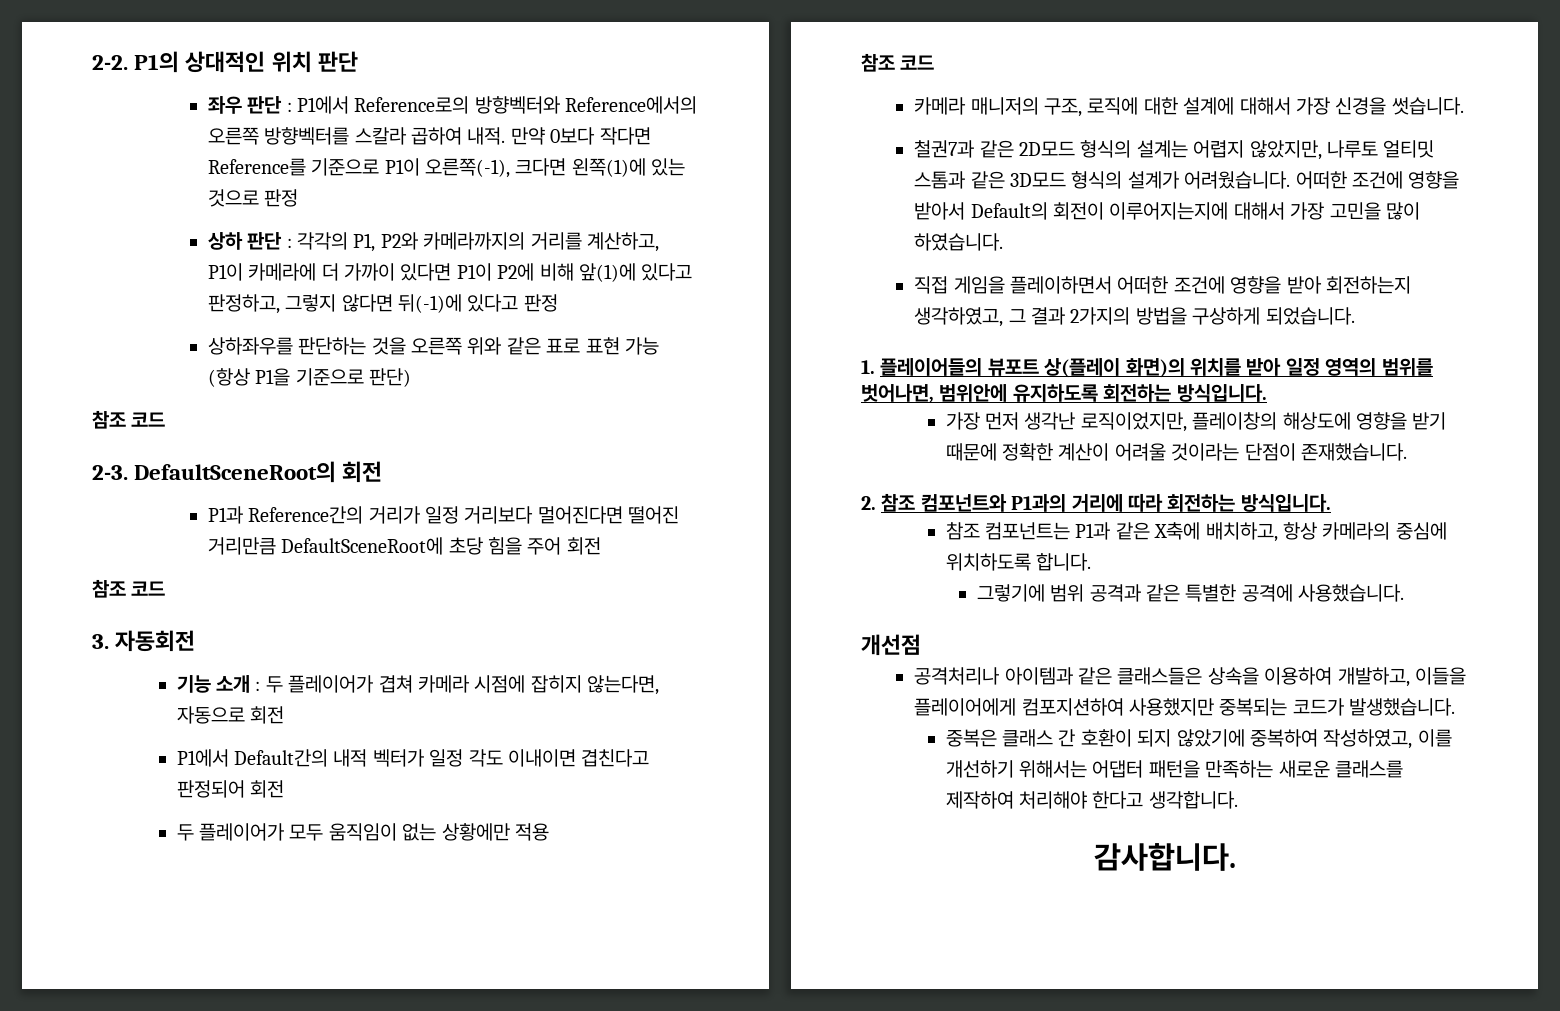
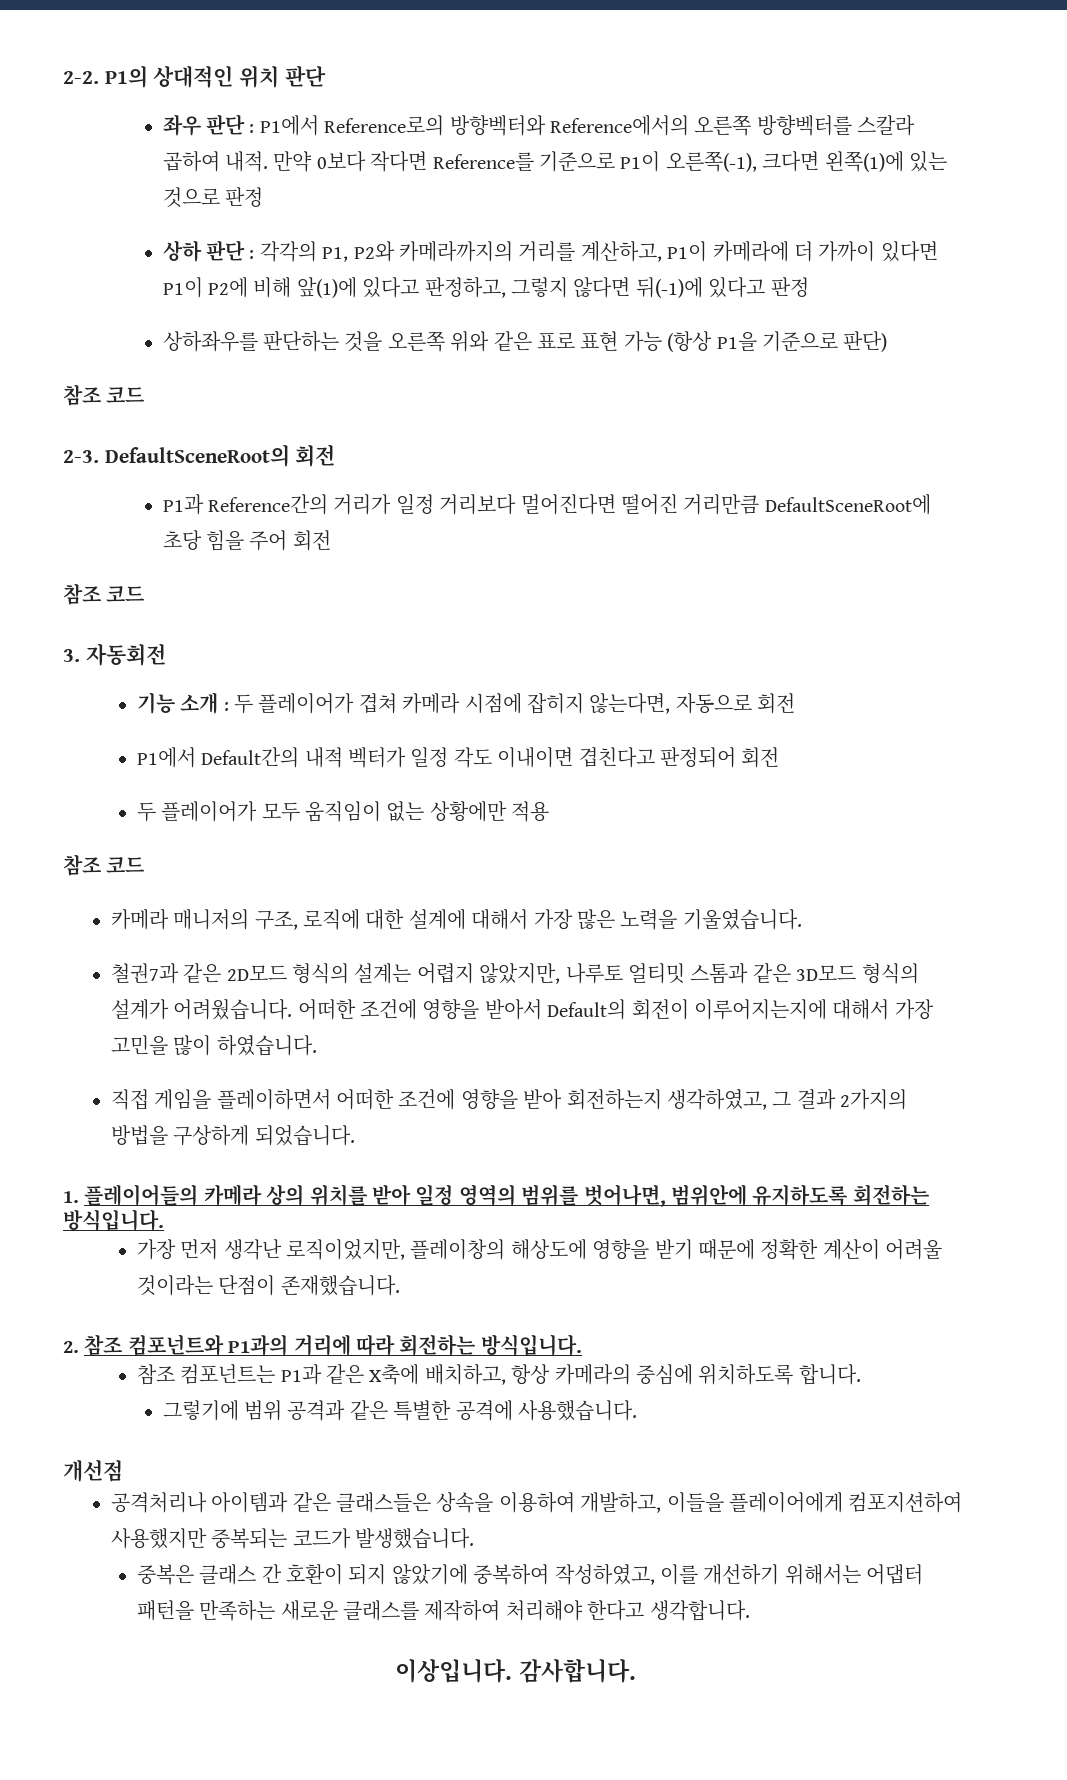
[1335,97,1464,115] 신경을 썻습니다. -> [577,909,802,930] 많은 노력을 기울였습니다.
[987,358,1185,378] 뷰포트 상(플레이 화면)의 -> [203,1184,305,1206] 카메라 상의
(1238, 800) none -> [395,1659,513,1683] 이상입니다.

